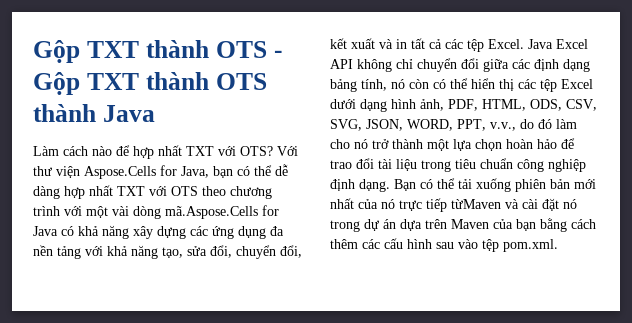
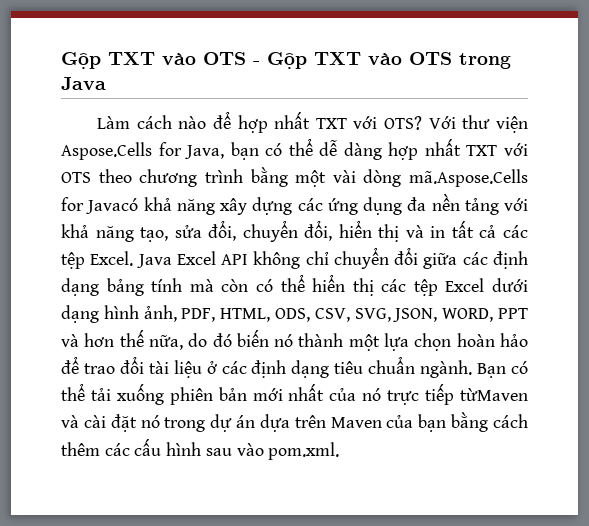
[33,40,209,63] Gộp TXT thành -> [61,52,196,69] Gộp TXT vào
[145,72,267,90] [33,104,96,122] thành OTS thành -> [368,52,511,69] vào OTS trong
[64,206,82,216] với -> [250,167,288,187] bằng
[33,226,74,236] Java có -> [86,198,139,214] Javacó
[330,38,375,49] kết xuất -> [338,220,400,242] hiển thị
[361,79,405,91] tính, nó -> [151,278,214,292] tính mà
[457,119,577,131] [330,139,389,149] PPT, v.v., do đó làm cho nó trở -> [498,308,528,319] [61,329,294,350] PPT và hơn thế nữa, do đó biến nó
[421,158,586,172] [330,179,390,192] trong tiêu chuẩn công nghiệp định dạng. -> [206,356,473,378] ở các định dạng tiêu chuẩn ngành.
[482,239,499,252] tệp -> (264, 449) none

